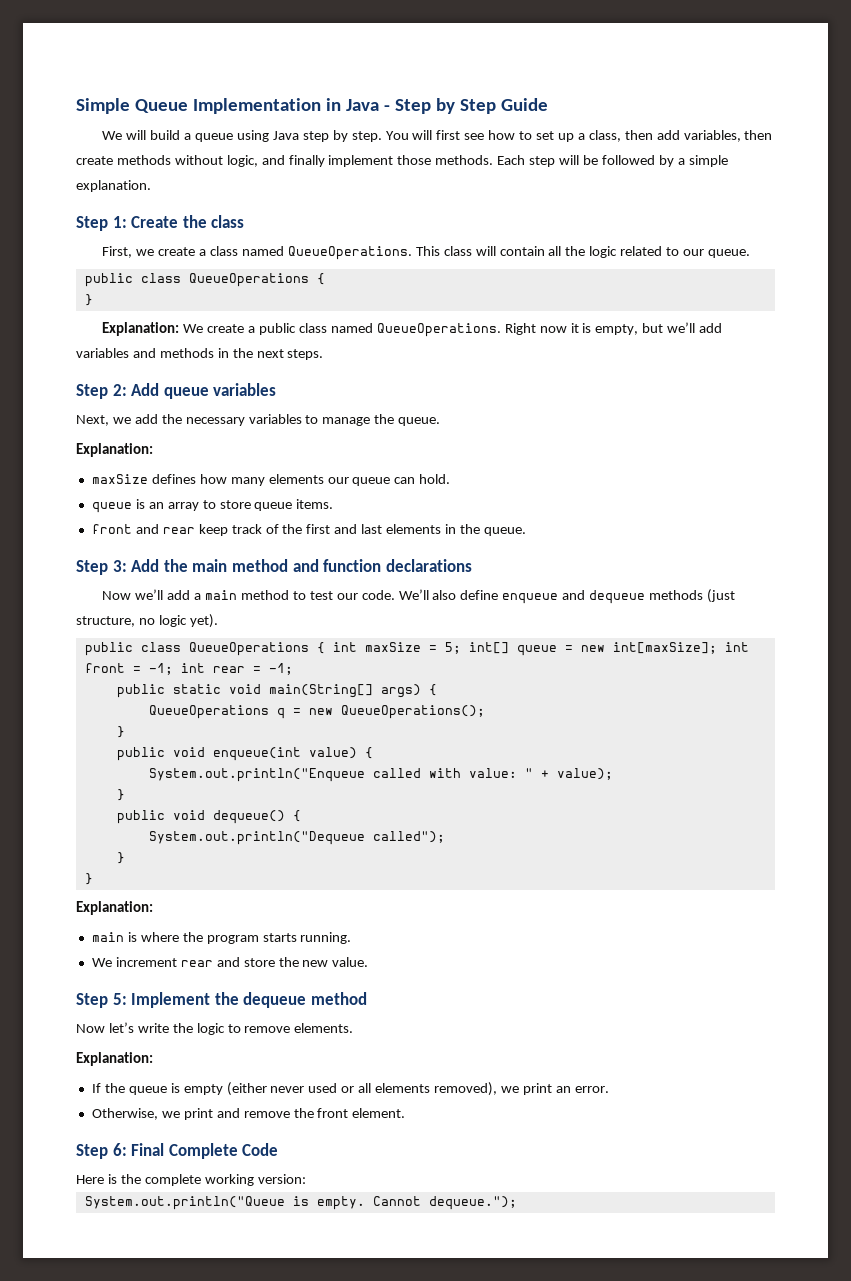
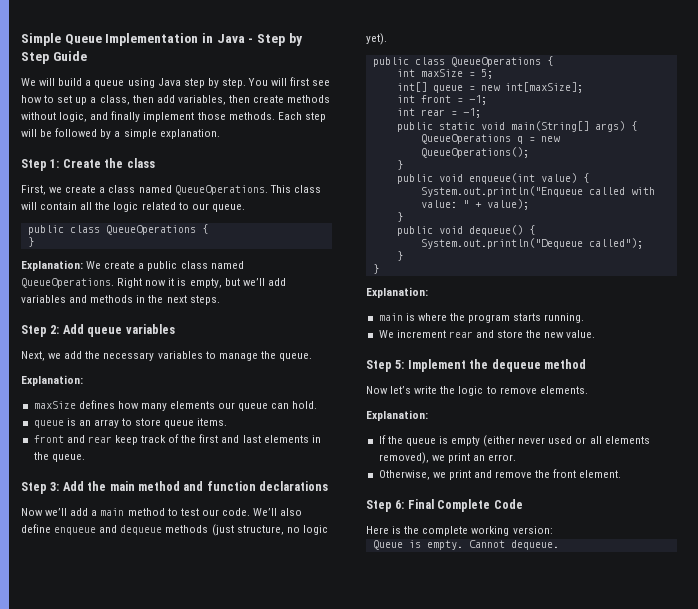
(325, 648) none -> (553, 61) //
(461, 648) none -> (493, 74) //
(717, 648) none -> (583, 87) //
(173, 669) none -> (487, 100) //
[84,1196,285,1210] System.out.println("Queue -> [372,540,403,550] Queue
[428,1196,517,1210] dequeue."); -> [510,540,559,550] dequeue.

